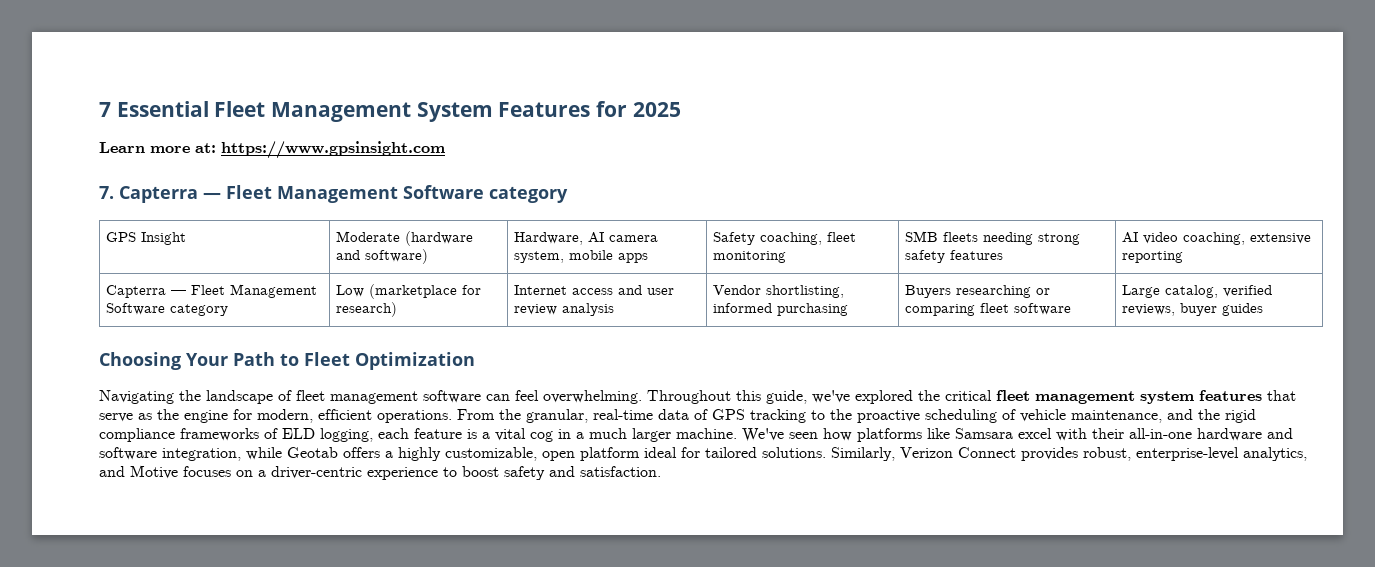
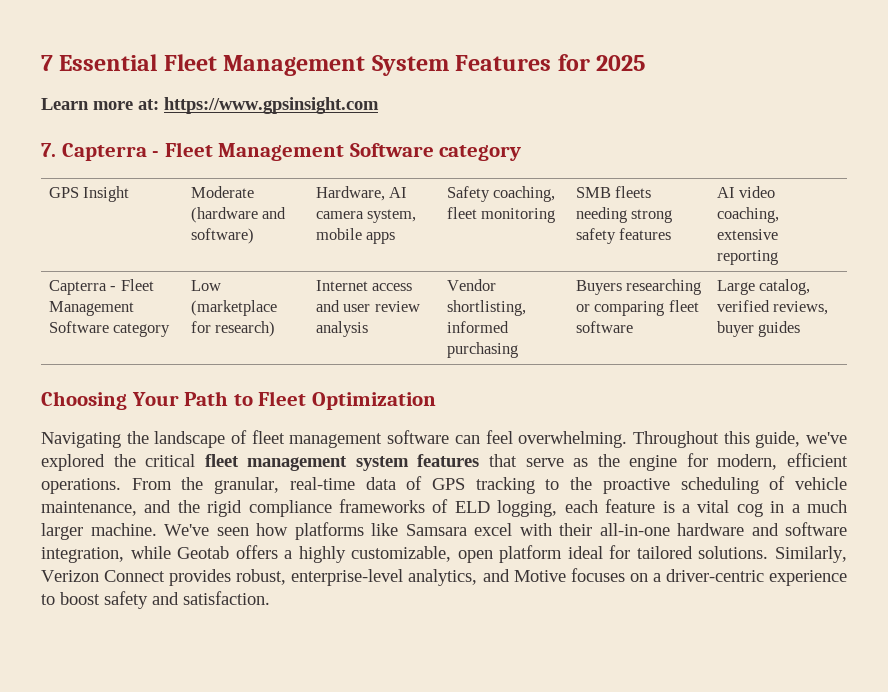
[203,193,221,199] — -> [152,151,160,157] -
[171,290,187,295] — -> [110,286,117,291] -

